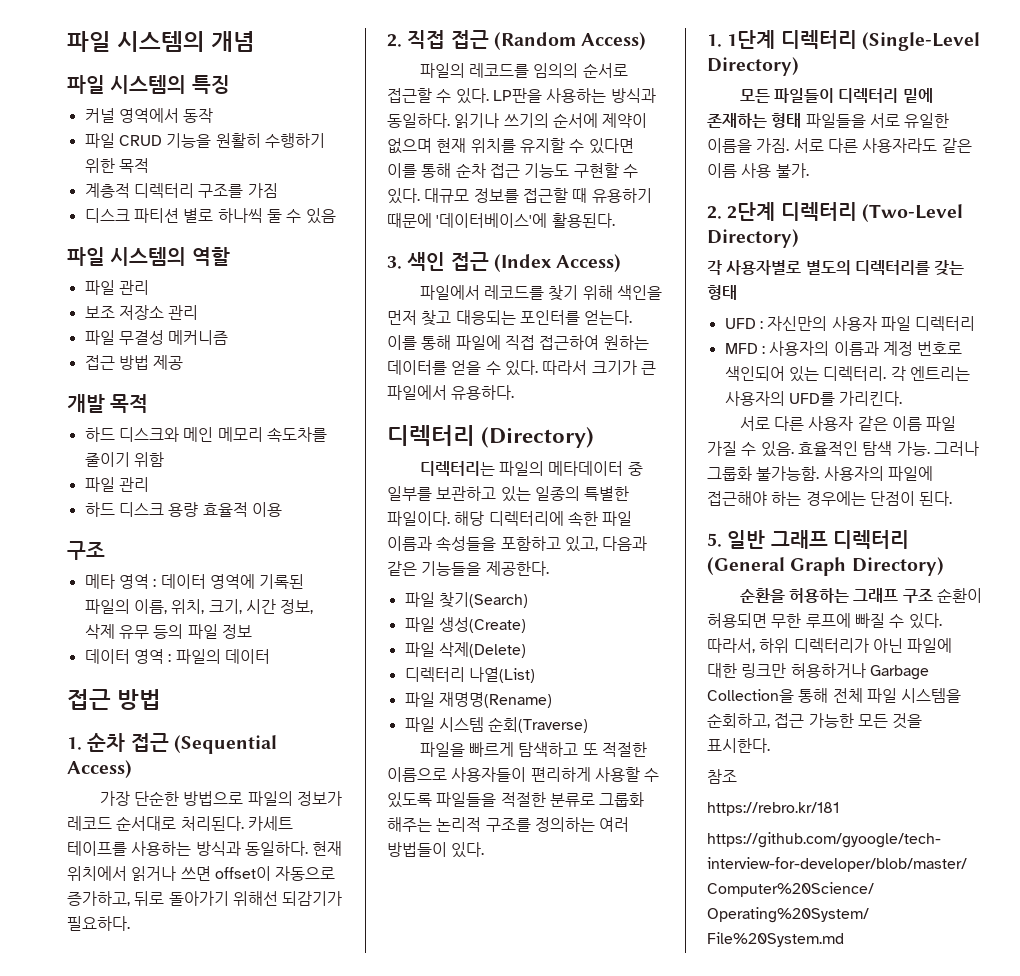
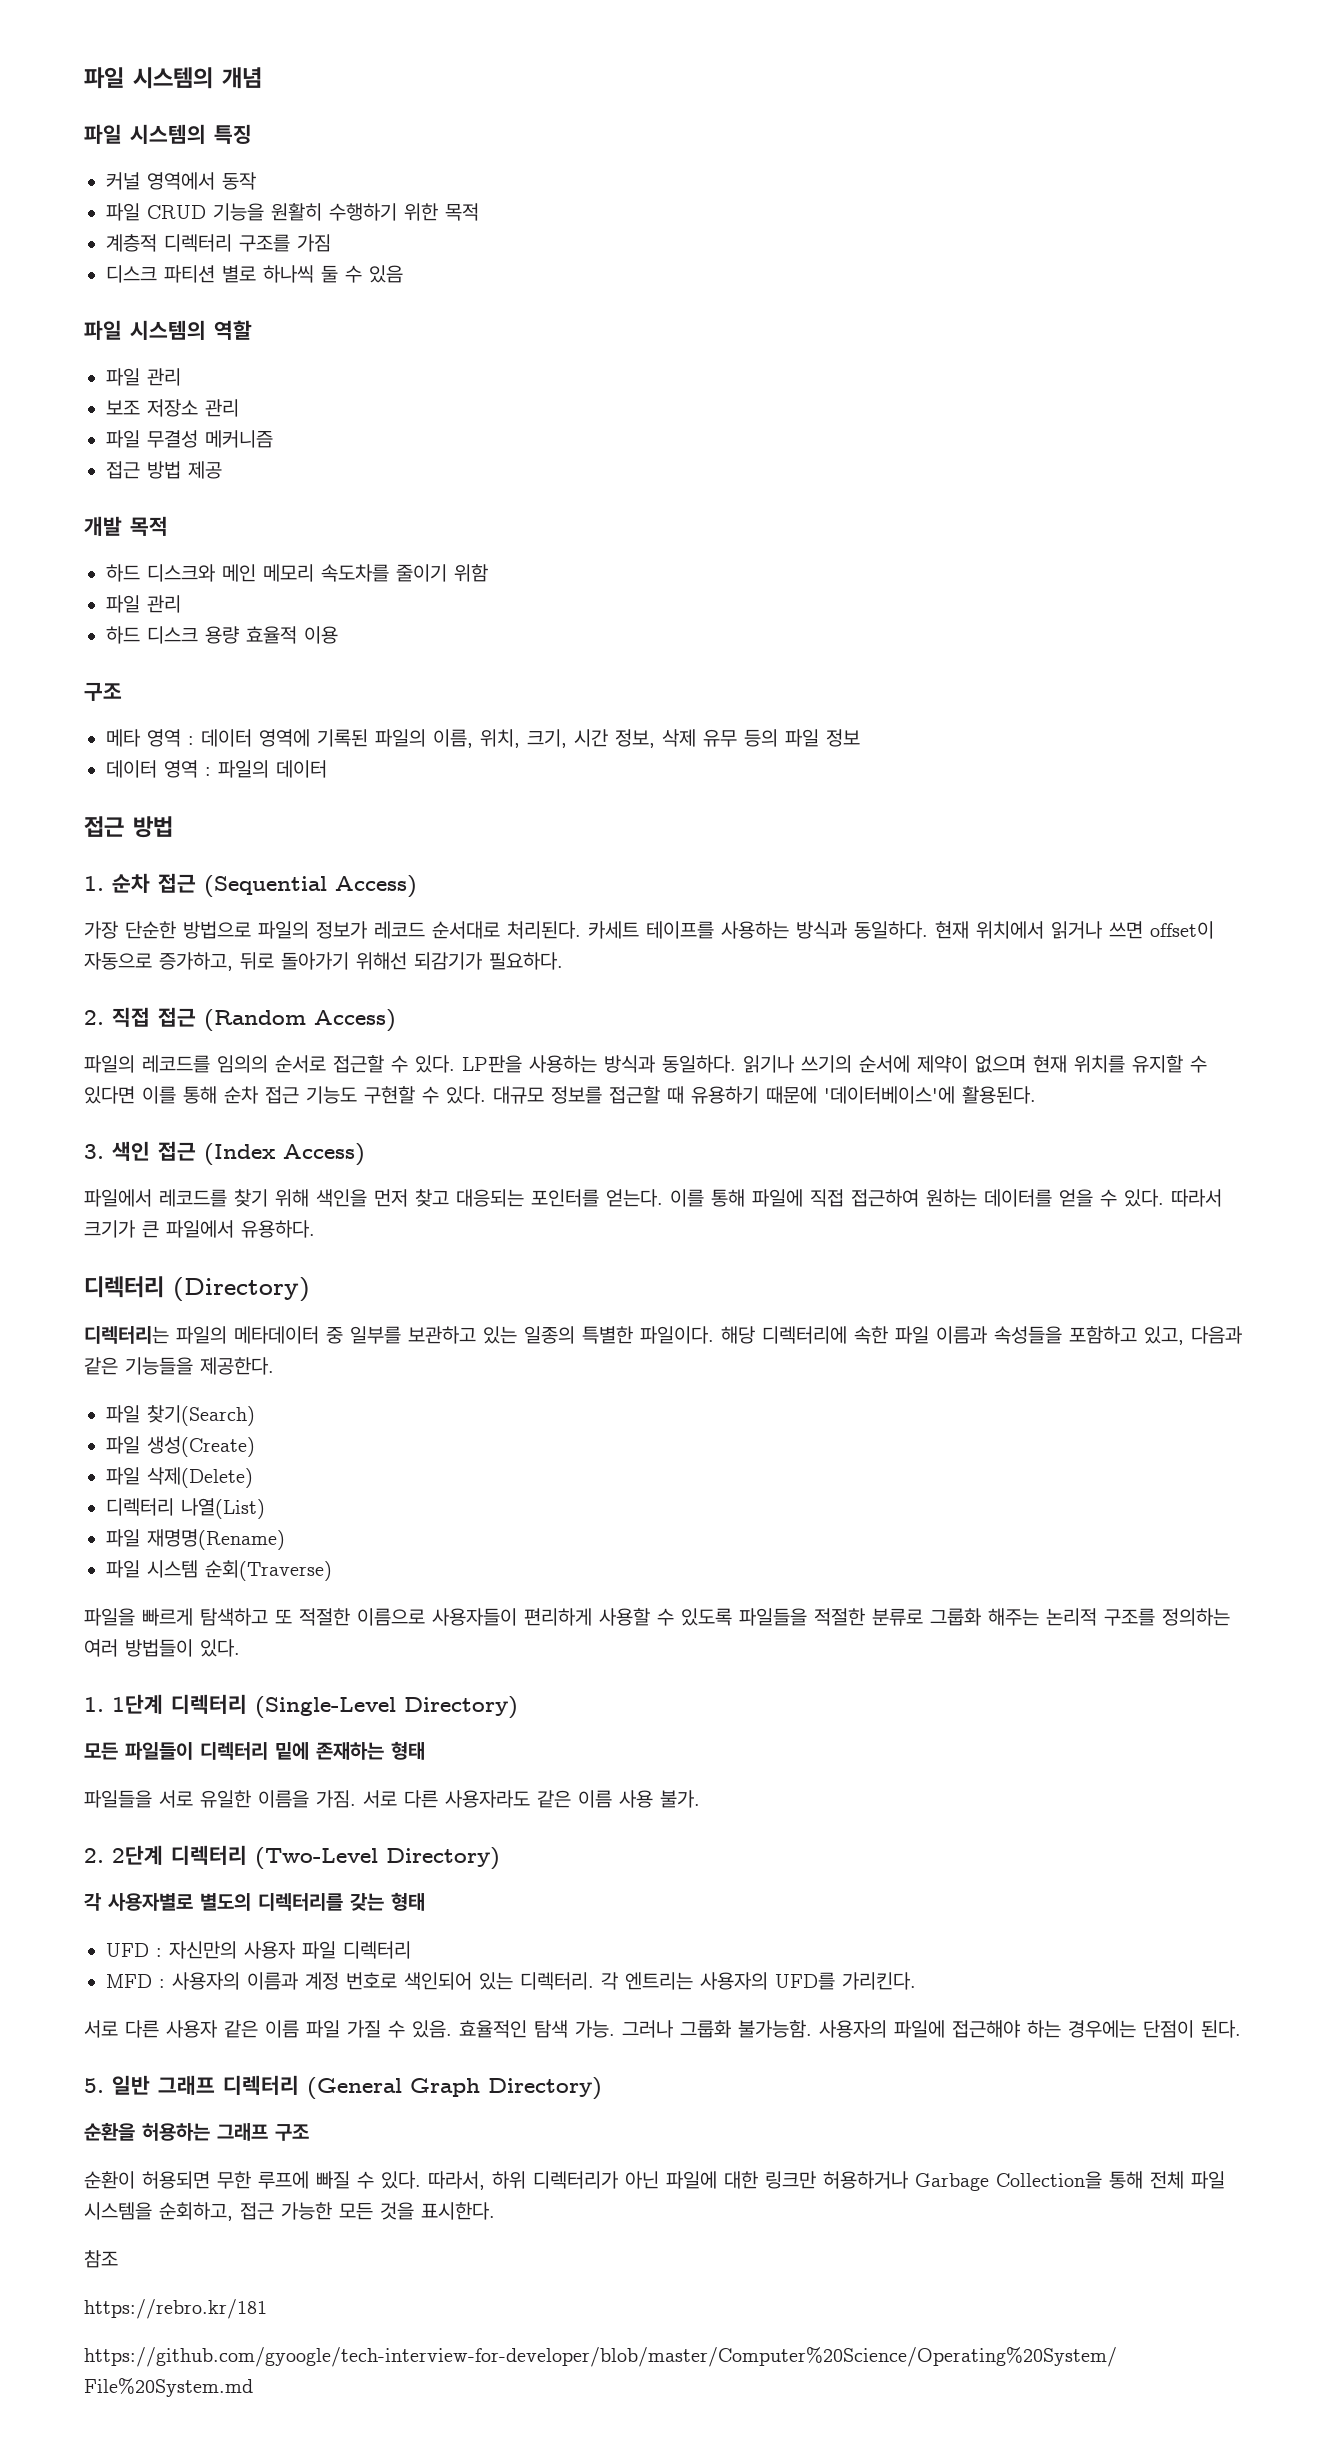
(802, 120) none -> (425, 1750) //
(933, 596) none -> (309, 2132) //

